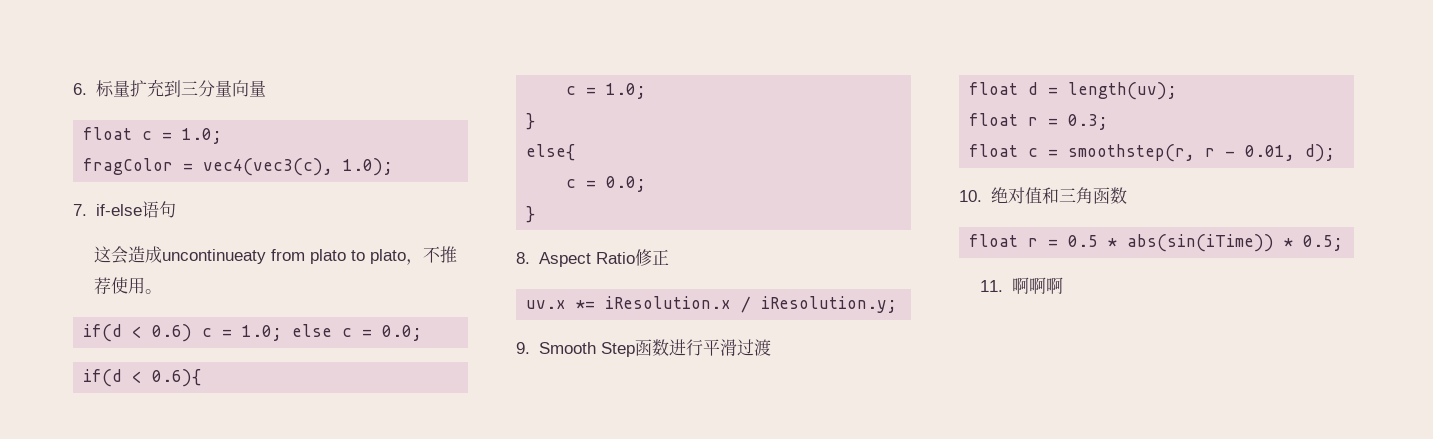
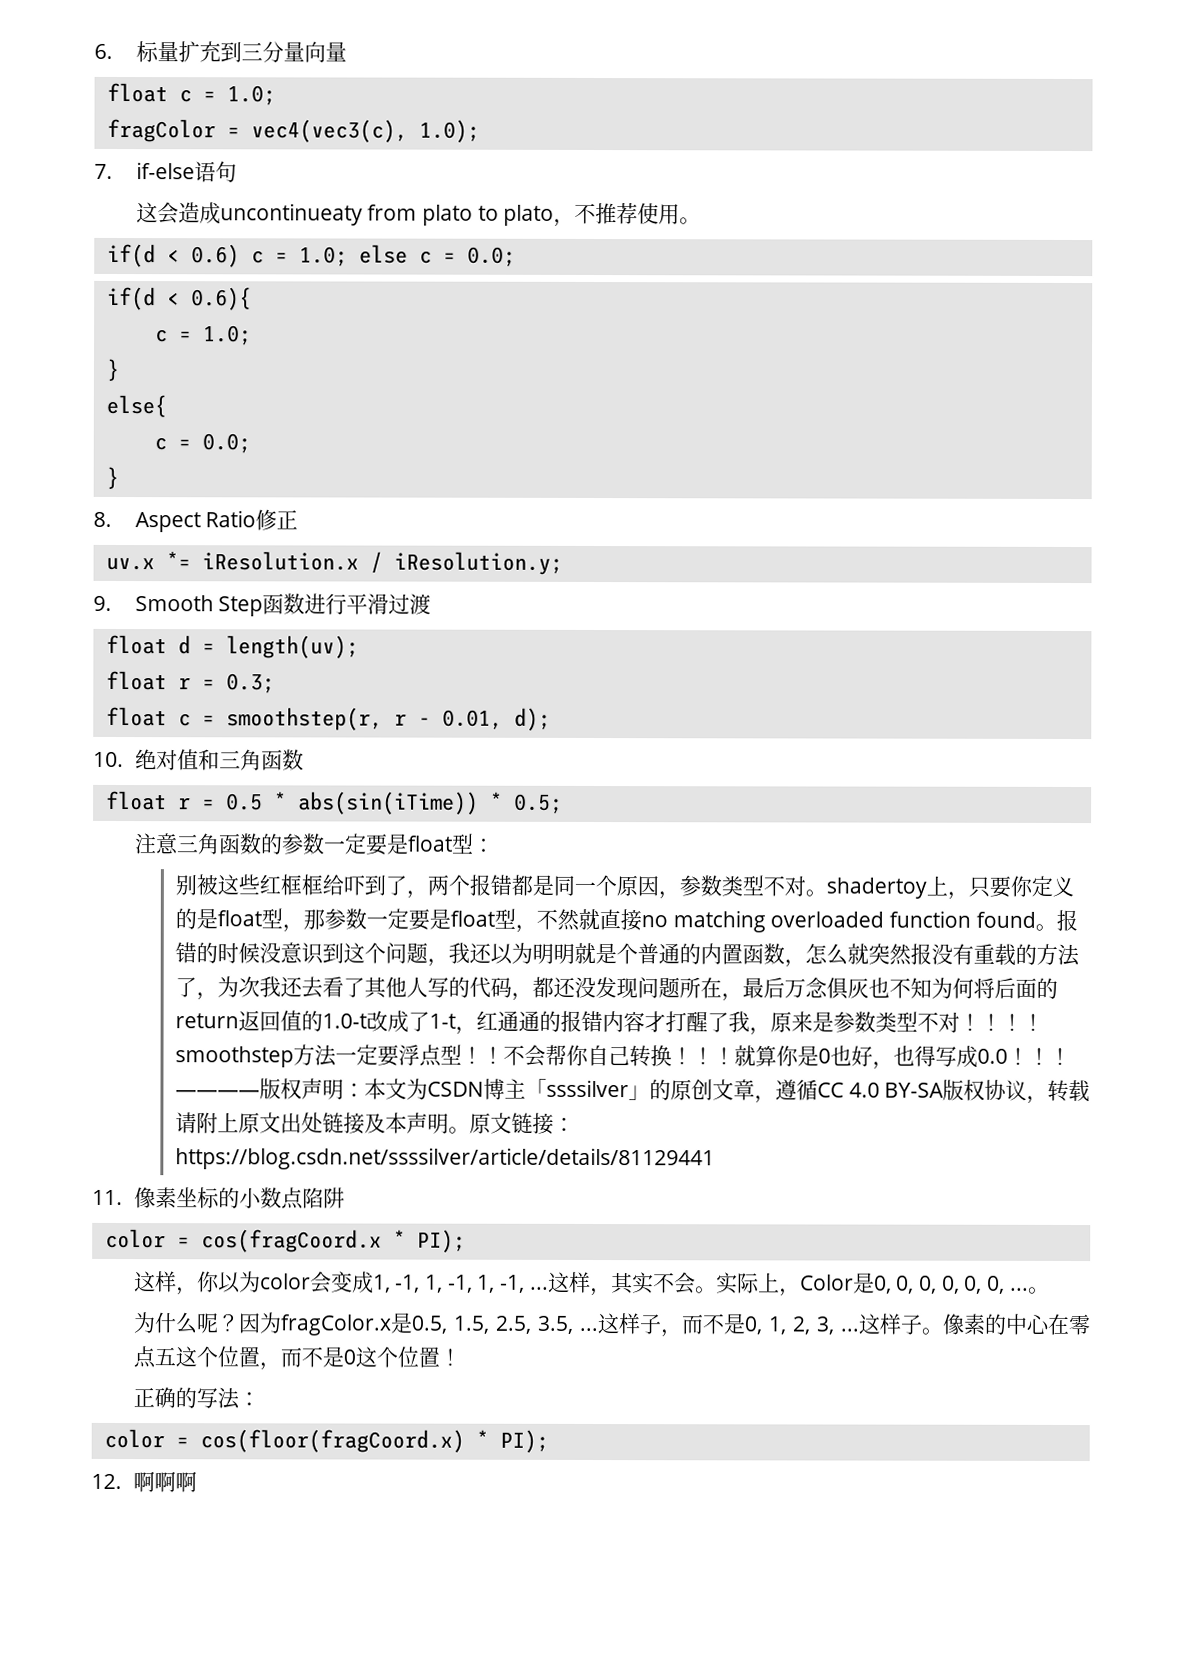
[980,280,1004,292] 11. -> [133,833,495,856] [174,874,1074,900] [174,908,1078,933] [174,942,1080,968] [174,976,1058,1002] [174,1010,1044,1036] [174,1044,1071,1070] [174,1078,1091,1104] [174,1112,575,1135] [174,1147,715,1171] [92,1187,345,1210] [104,1228,466,1253] [133,1271,1050,1297] [132,1312,1091,1338] [132,1346,461,1371] [132,1387,260,1410] [103,1428,549,1453] [91,1473,122,1490] 注意三角函数的参数一定要是float型： // 别被这些红框框给吓到了，两个报错都是同一个原因，参数类型不对。shadertoy上，只要你定义的是float型，那参数一定要是float型，不然就直接no matching overloaded function found。报错的时候没意识到这个问题，我还以为明明就是个普通的内置函数，怎么就突然报没有重载的方法了，为次我还去看了其他人写的代码，都还没发现问题所在，最后万念俱灰也不知为何将后面的return返回值的1.0-t改成了1-t，红通通的报错内容才打醒了我，原来是参数类型不对！！！！smoothstep方法一定要浮点型！！不会帮你自己转换！！！就算你是0也好，也得写成0.0！！！————版权声明：本文为CSDN博主「ssssilver」的原创文章，遵循CC 4.0 BY-SA版权协议，转载请附上原文出处链接及本声明。原文链接：https://blog.csdn.net/ssssilver/article/details/81129441 // 11.像素坐标的小数点陷阱 // color = cos(fragCoord.x * PI); // 这样，你以为color会变成1, -1, 1, -1, 1, -1, ...这样，其实不会。实际上，Color是0, 0, 0, 0, 0, 0, ...。 // 为什么呢？因为fragColor.x是0.5, 1.5, 2.5, 3.5, ...这样子，而不是0, 1, 2, 3, ...这样子。像素的中心在零点五这个位置，而不是0这个位置！ // 正确的写法： // color = cos(floor(fragCoord.x) * PI); // 12.

